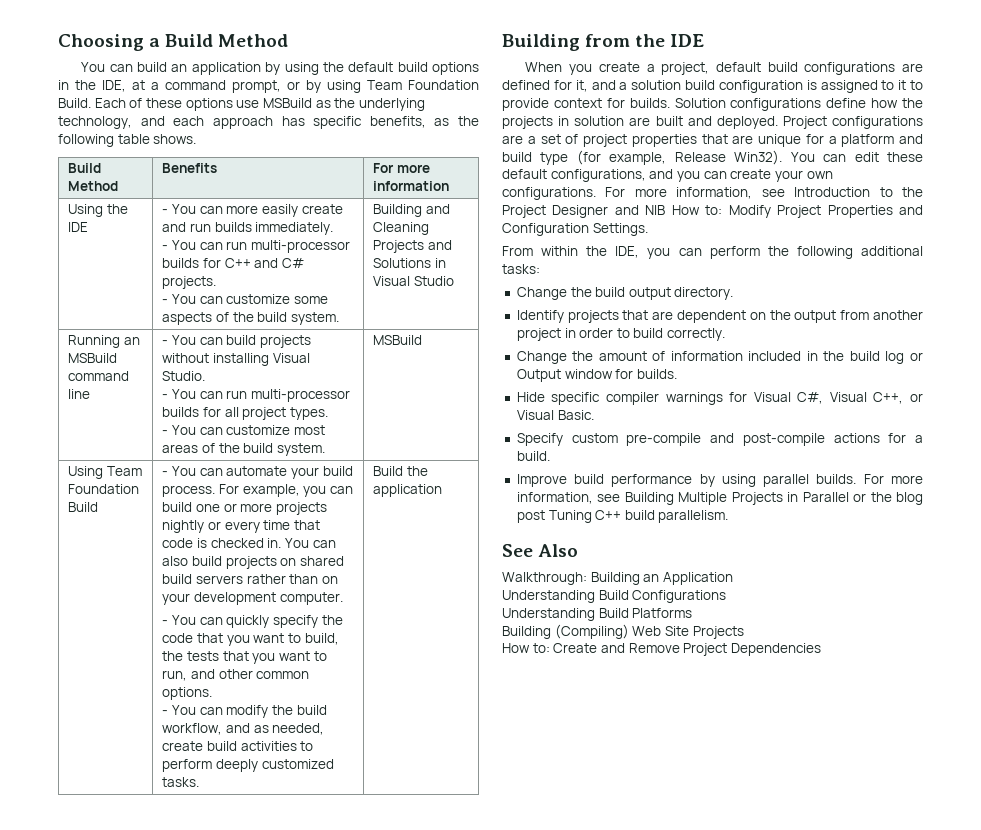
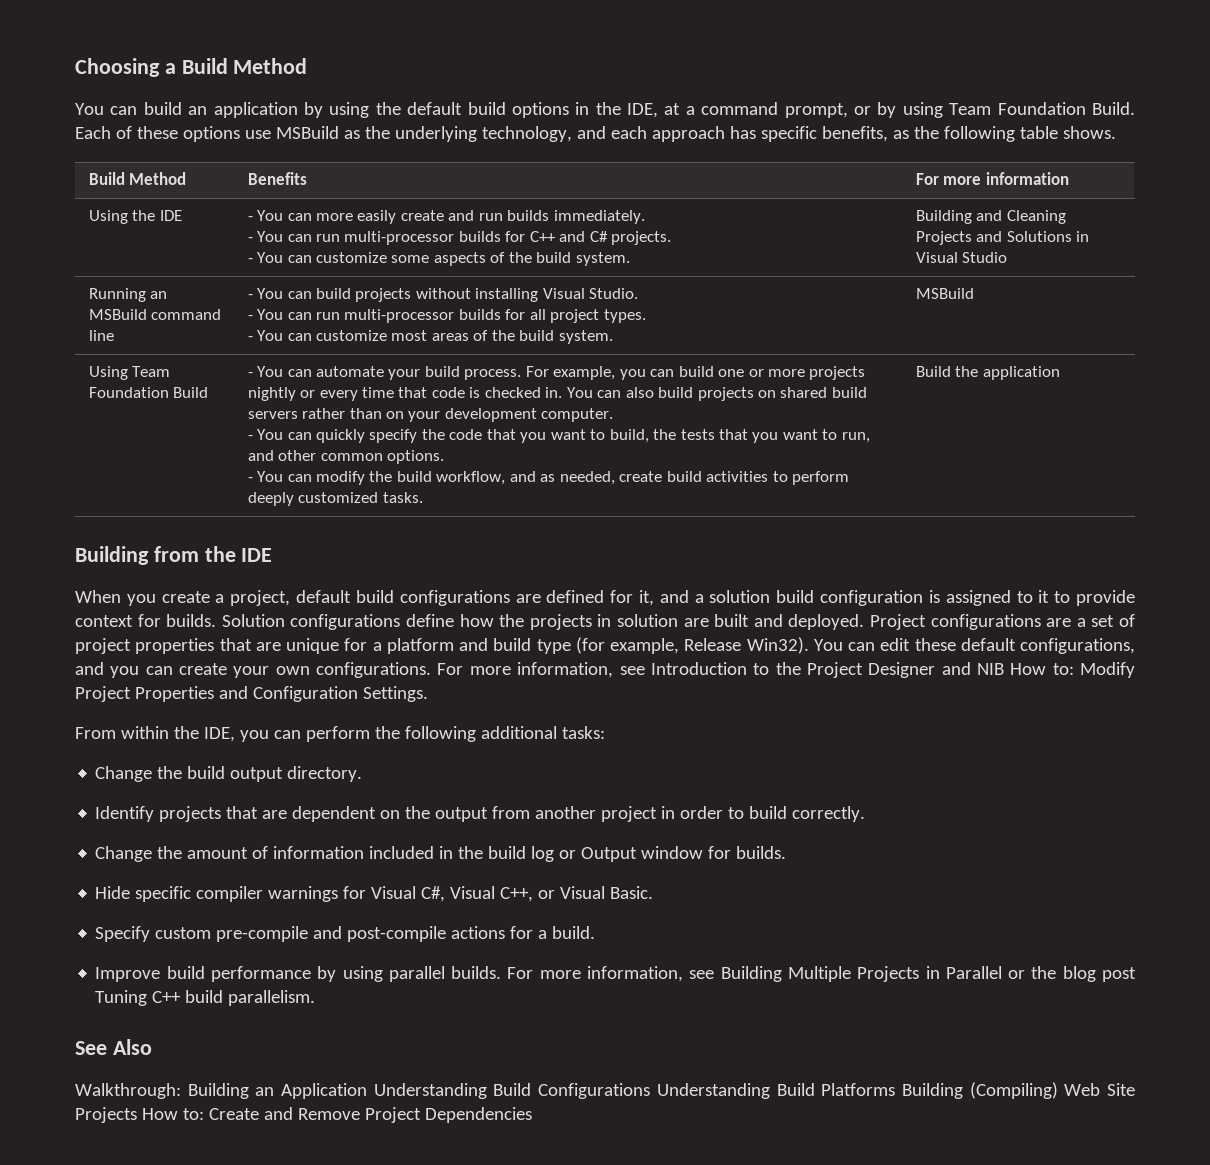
(733, 578) // -> (368, 1091) none
(727, 596) // -> (651, 1091) none
(693, 613) // -> (896, 1089) none
(744, 632) // -> (137, 1115) none

